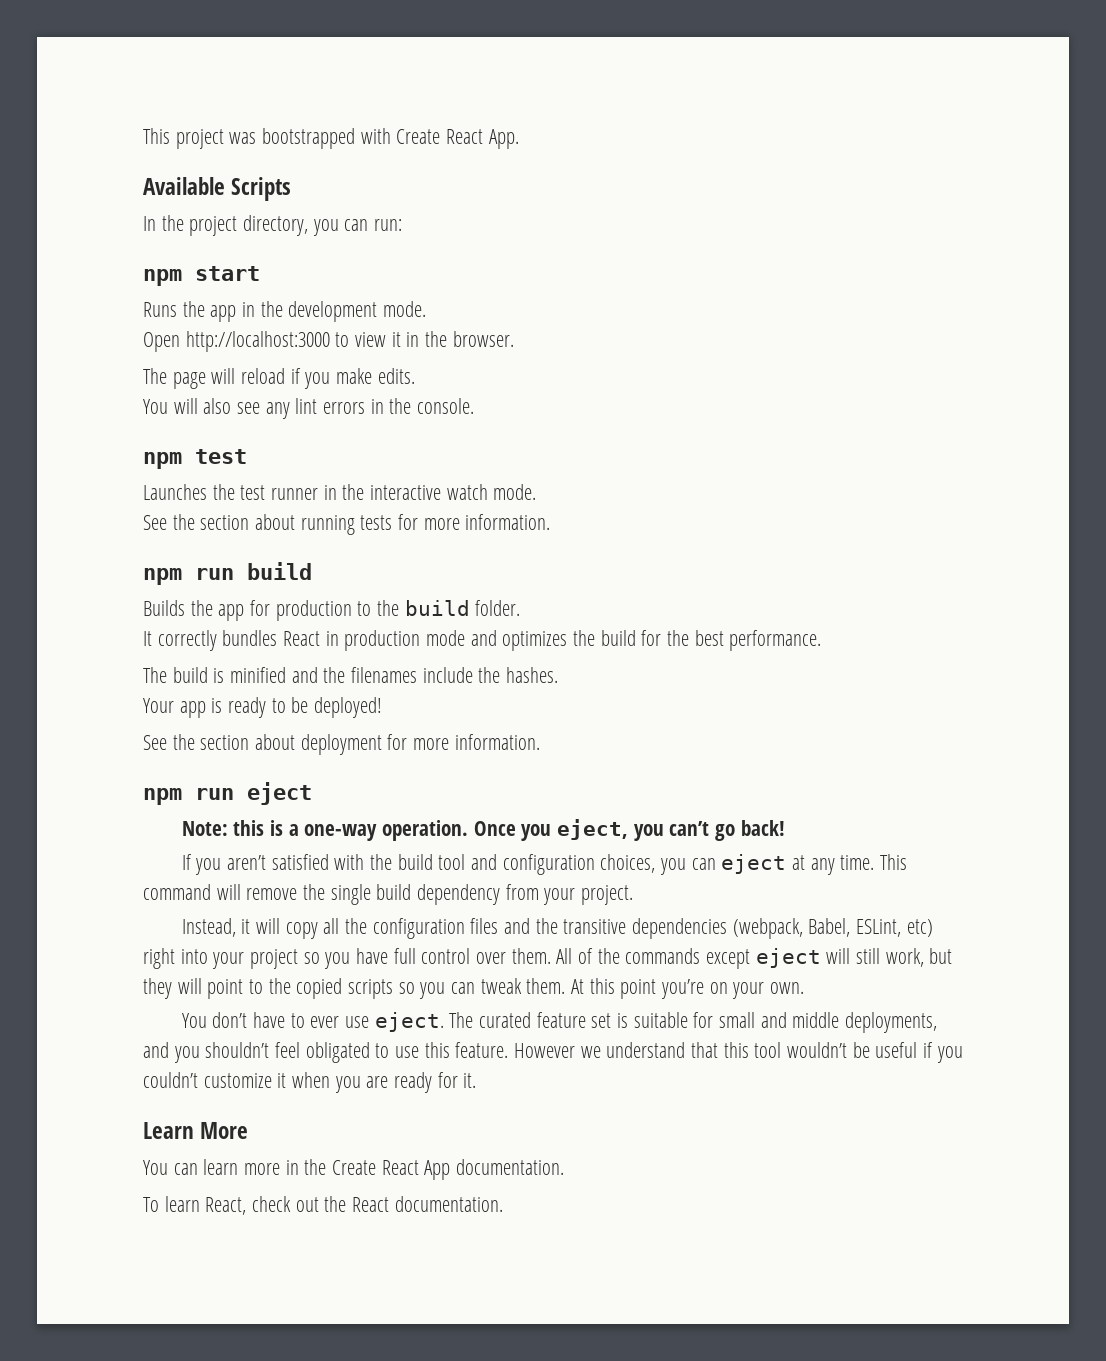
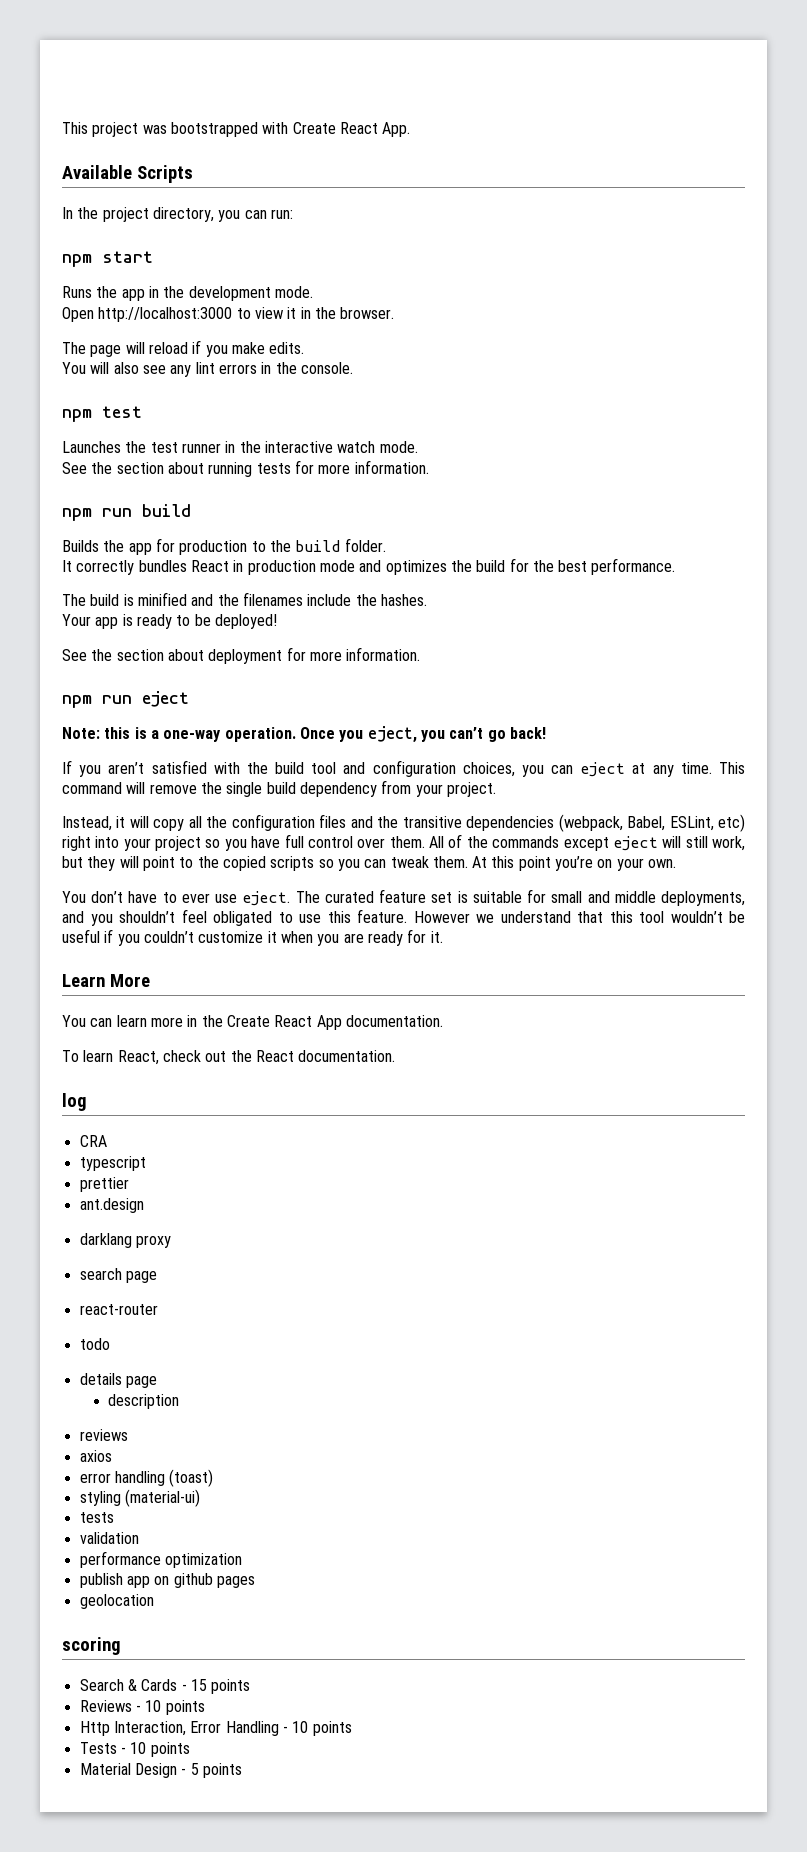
(503, 1204) none -> [62,1093,87,1111] [79,1135,107,1147] [79,1156,146,1171] [79,1177,129,1192] [79,1198,144,1213] [79,1233,171,1248] [79,1268,157,1283] [79,1304,158,1315] [79,1338,110,1350] [79,1373,157,1388] [108,1394,180,1409] [79,1429,128,1441] [79,1450,112,1462] [79,1469,214,1487] [79,1489,200,1507] [79,1512,114,1523] [79,1532,139,1544] [79,1551,242,1568] [79,1573,255,1588] [79,1594,154,1609] [62,1637,121,1655] [79,1679,251,1694] [79,1700,205,1715] [79,1721,352,1736] [79,1742,190,1757] [79,1763,242,1778] // log // CRA // typescript // prettier // ant.design // darklang proxy // search page // react-router // todo // details page // description // reviews // axios // error handling (toast) // styling (material-ui) // tests // validation // performance optimization // publish app on github pages // geolocation // scoring // Search & Cards - 15 points // Reviews - 10 points // Http Interaction, Error Handling - 10 points // Tests - 10 points // Material Design - 5 points

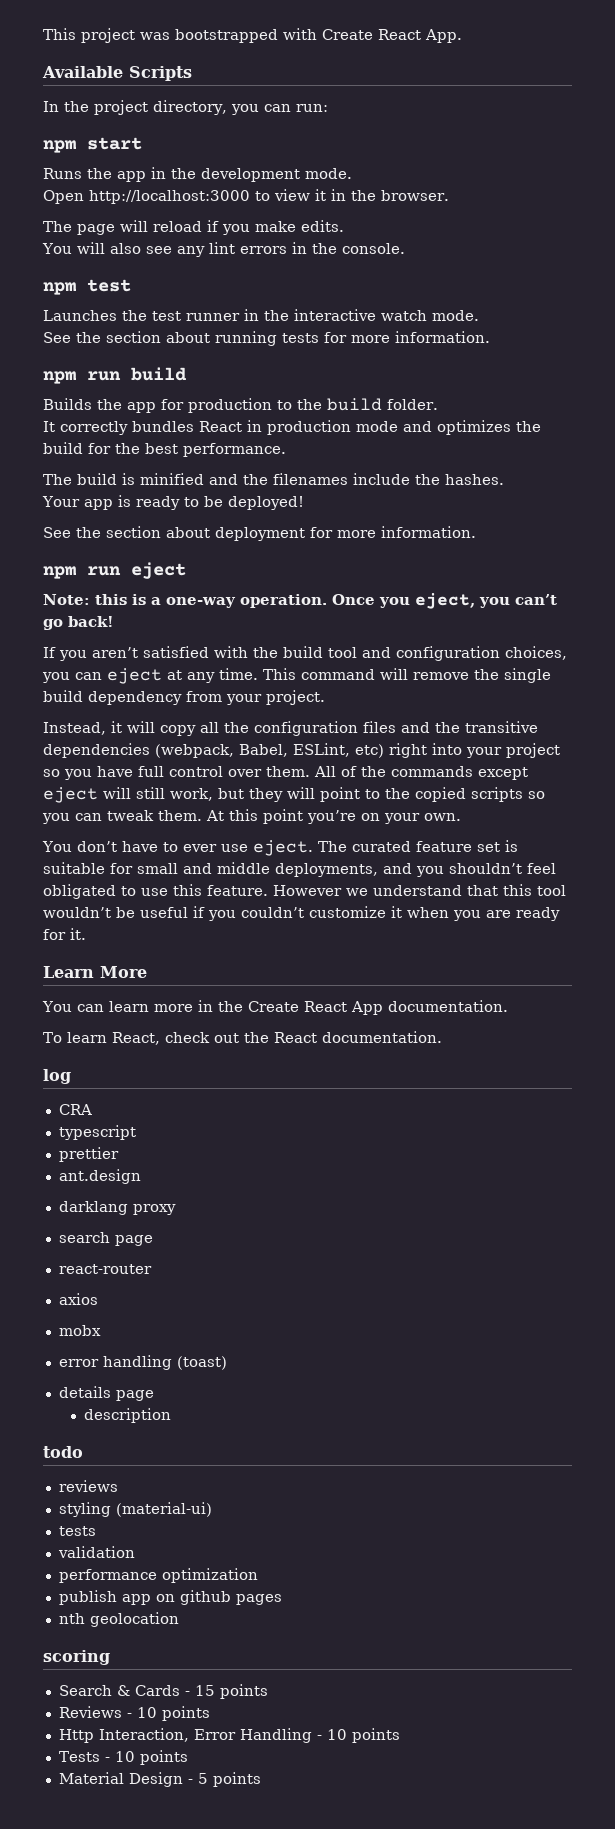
[79,1338,110,1350] todo -> [58,1293,98,1305] [58,1325,101,1336] [58,1355,227,1370] axios // mobx // error handling (toast)
(180, 1401) none -> [43,1446,83,1458] // todo
[79,1450,112,1462] [79,1469,214,1487] // axios // error handling (toast) -> (118, 1486) none
(255, 1582) none -> [58,1613,85,1624] nth

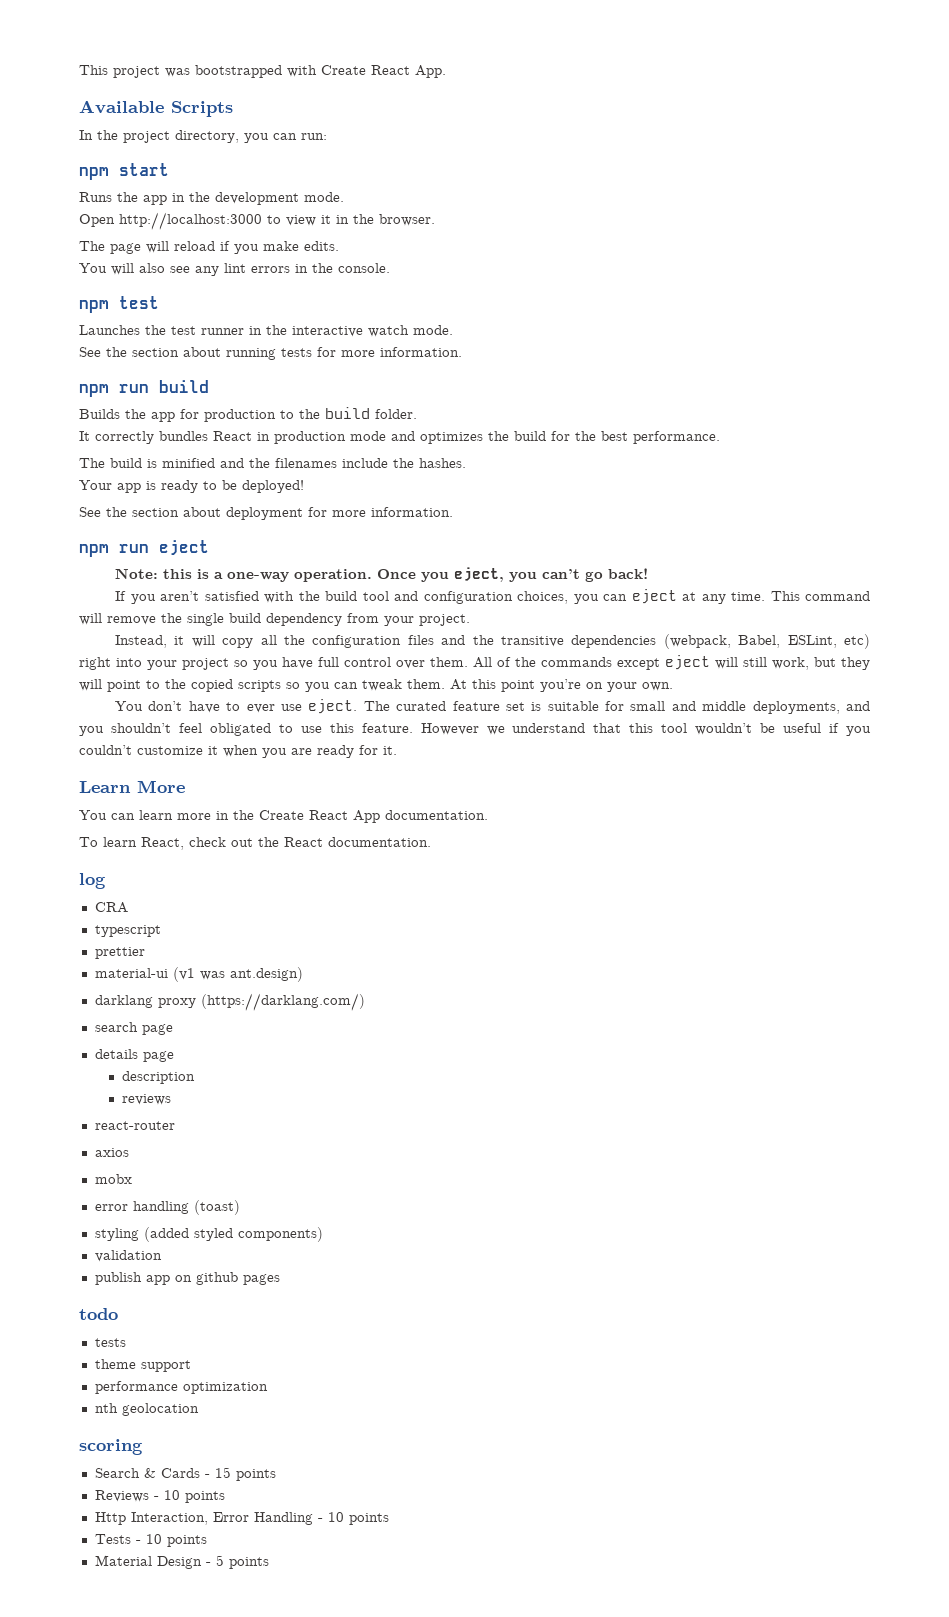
[58,1169,141,1184] ant.design -> [94,967,303,982] material-ui (v1 was ant.design)
(176, 1209) none -> [200,993,365,1011] (https://darklang.com/)
(153, 1240) none -> [94,1049,174,1062] [121,1071,195,1084] [121,1094,171,1105] // details page // description // reviews
[58,1386,154,1401] [84,1408,172,1423] [43,1446,83,1458] [58,1480,118,1492] [58,1502,212,1517] [58,1526,96,1536] details page // description // todo // reviews // styling (material-ui) // tests -> [94,1227,323,1242] styling (added styled components)
[58,1568,258,1583] // performance optimization -> (162, 1256) none
(282, 1599) none -> [79,1308,118,1320] [94,1338,126,1347] [94,1359,191,1372] [94,1381,268,1394] // todo // tests // theme support // performance optimization

